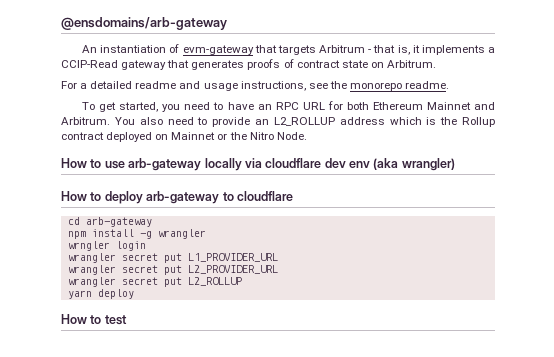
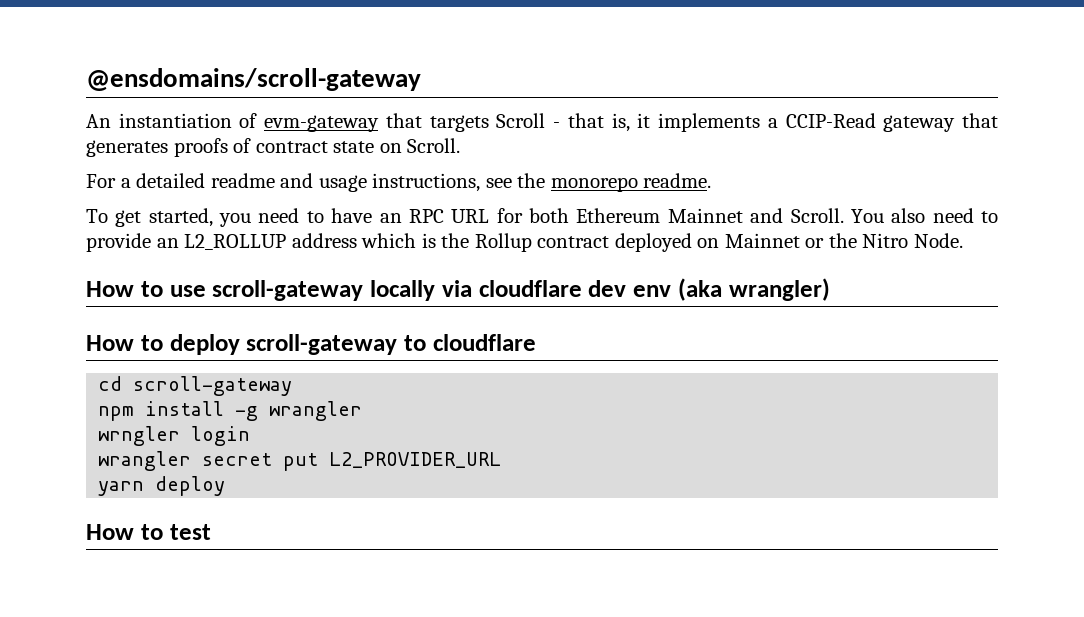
[61,17,227,30] @ensdomains/arb-gateway -> [86,68,421,91] @ensdomains/scroll-gateway
[319,45,366,53] Arbitrum -> [496,113,546,128] Scroll
[386,60,436,68] Arbitrum. -> [407,138,461,153] Scroll.
[61,117,110,125] Arbitrum. -> [790,208,844,223] Scroll.
[128,158,202,171] arb-gateway -> [212,280,364,301] scroll-gateway
[146,191,220,204] arb-gateway -> [246,334,398,355] scroll-gateway
[85,217,152,227] arb-gateway -> [133,376,293,396] scroll-gateway
[67,253,278,263] // wrangler secret put L1_PROVIDER_URL -> (251, 436) none
[67,277,242,287] // wrangler secret put L2_ROLLUP -> (502, 460) none

